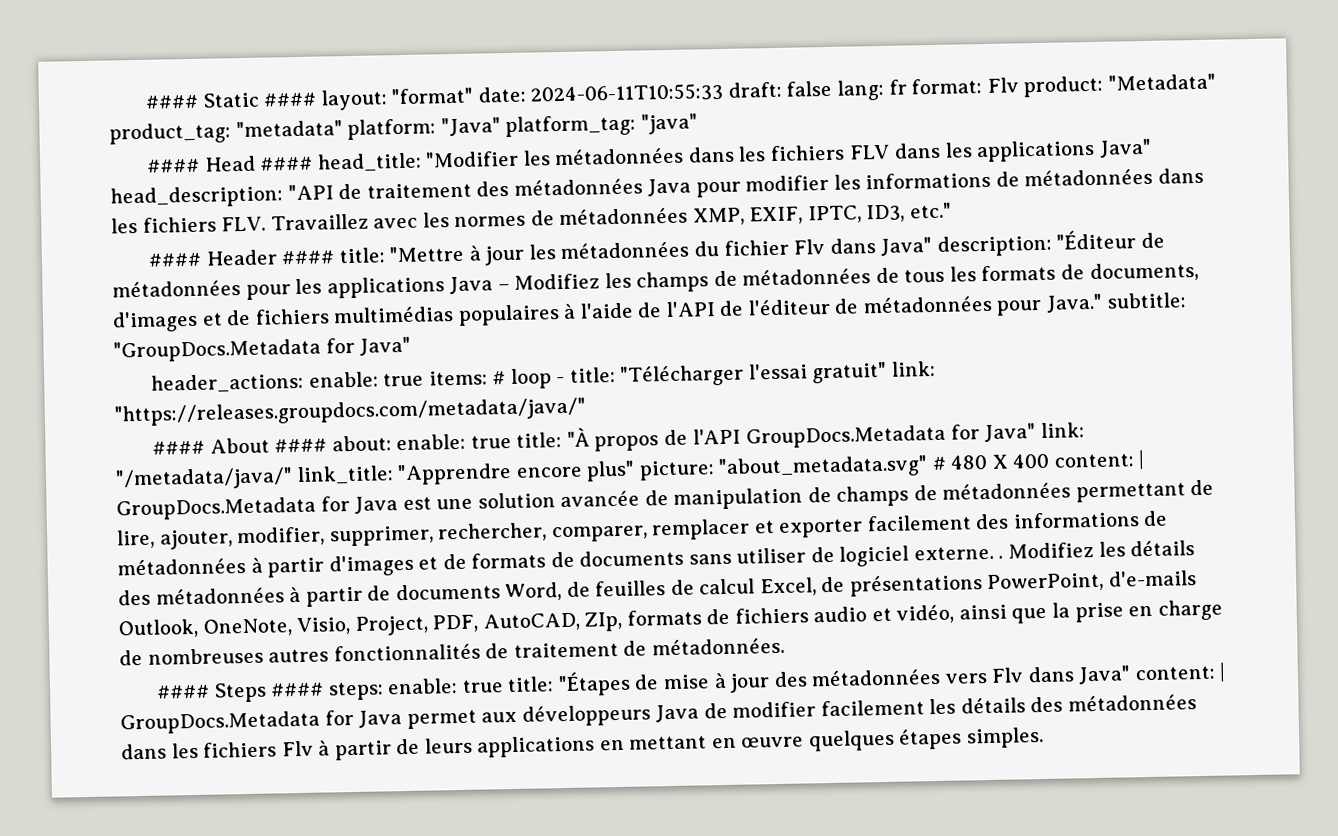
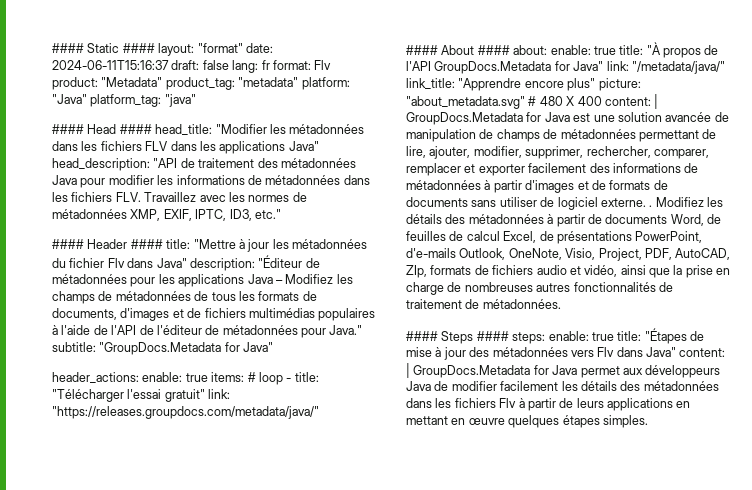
[530,82,725,104] 2024-06-11T10:55:33 -> [52,60,169,70] 2024-06-11T15:16:37

